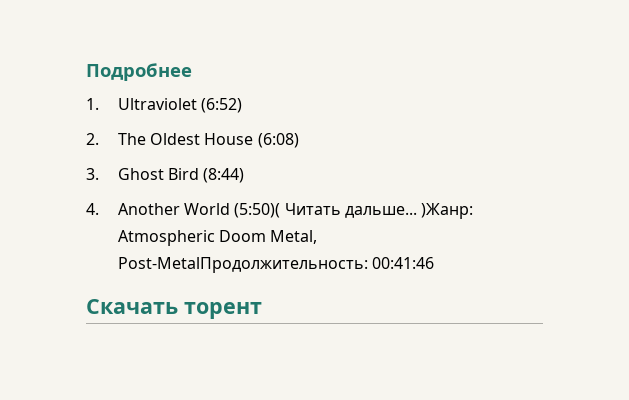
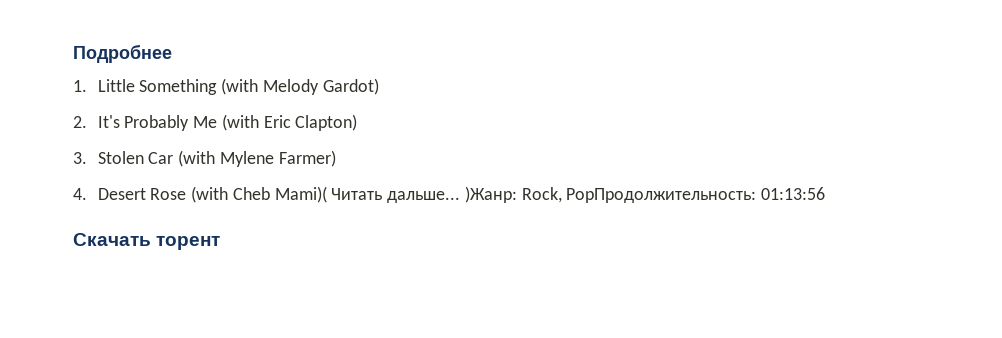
[117,98,242,113] [86,133,299,148] [86,168,245,183] [86,203,474,219] [117,230,318,246] [117,257,434,273] Ultraviolet (6:52) // 2. The Oldest House (6:08) // 3. Ghost Bird (8:44) // 4. Another World (5:50)( Читать дальше... )Жанр: Atmospheric Doom Metal, Post-MetalПродолжительность: 00:41:46 -> [97,78,379,95] [73,114,358,131] [73,150,336,167] [73,186,825,203] Little Something (with Melody Gardot) // 2. It's Probably Me (with Eric Clapton) // 3. Stolen Car (with Mylene Farmer) // 4. Desert Rose (with Cheb Mami)( Читать дальше... )Жанр: Rock, PopПродолжительность: 01:13:56

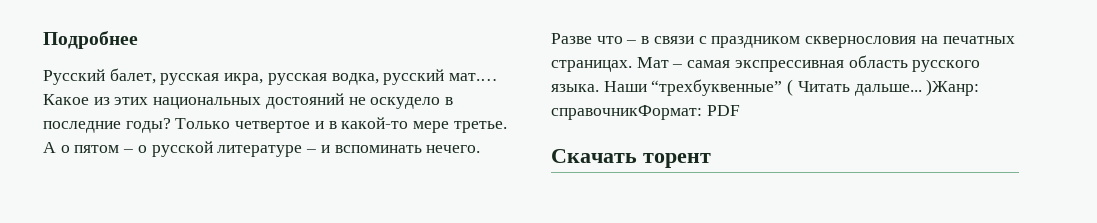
[73,78,379,95] [73,114,358,131] [73,150,336,167] [73,186,825,203] 1. Little Something (with Melody Gardot) // 2. It's Probably Me (with Eric Clapton) // 3. Stolen Car (with Mylene Farmer) // 4. Desert Rose (with Cheb Mami)( Читать дальше... )Жанр: Rock, PopПродолжительность: 01:13:56 -> [43,68,499,85] [43,93,454,109] [43,117,507,133] [43,141,481,157] [551,33,1015,48] [551,55,981,72] [551,79,980,96] [551,105,740,120] Русский балет, русская икра, русская водка, русский мат.… Какое из этих национальных достояний не оскудело в последние годы? Только четвертое и в какой-то мере третье. А о пятом – о русской литературе – и вспоминать нечего. Разве что – в связи с праздником сквернословия на печатных страницах. Мат – самая экспрессивная область русского языка. Наши “трехбуквенные” ( Читать дальше... )Жанр: справочникФормат: PDF

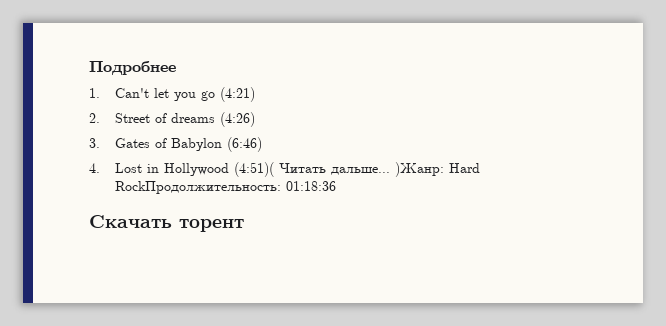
[43,68,499,85] [43,93,454,109] [43,117,507,133] [43,141,481,157] [551,33,1015,48] [551,55,981,72] [551,79,980,96] [551,105,740,120] Русский балет, русская икра, русская водка, русский мат.… Какое из этих национальных достояний не оскудело в последние годы? Только четвертое и в какой-то мере третье. А о пятом – о русской литературе – и вспоминать нечего. Разве что – в связи с праздником сквернословия на печатных страницах. Мат – самая экспрессивная область русского языка. Наши “трехбуквенные” ( Читать дальше... )Жанр: справочникФормат: PDF -> [89,87,256,102] [89,112,256,127] [89,137,263,152] [89,162,481,177] [115,181,337,194] 1. Can't let you go (4:21) // 2. Street of dreams (4:26) // 3. Gates of Babylon (6:46) // 4. Lost in Hollywood (4:51)( Читать дальше... )Жанр: Hard RockПродолжительность: 01:18:36

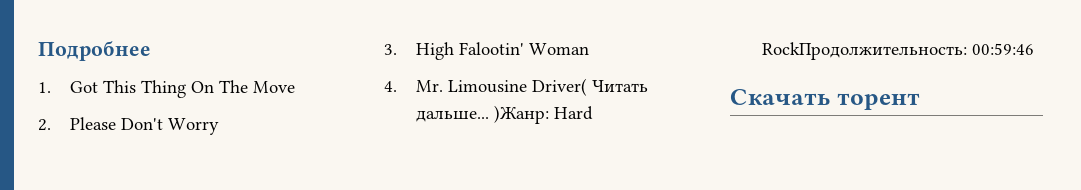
[115,87,256,102] [89,112,256,127] [89,137,263,152] [89,162,275,177] Can't let you go (4:21) // 2. Street of dreams (4:26) // 3. Gates of Babylon (6:46) // 4. Lost in Hollywood (4:51)( -> [70,80,296,98] [38,117,220,135] [384,42,590,60] [384,78,588,96] Got This Thing On The Move // 2. Please Don't Worry // 3. High Falootin' Woman // 4. Mr. Limousine Driver(
[286,181,337,191] 01:18:36 -> [972,43,1035,55] 00:59:46

